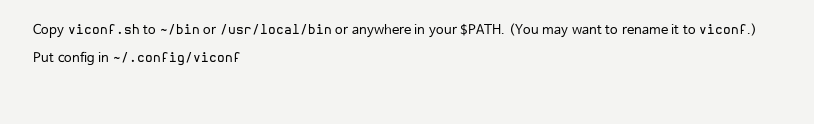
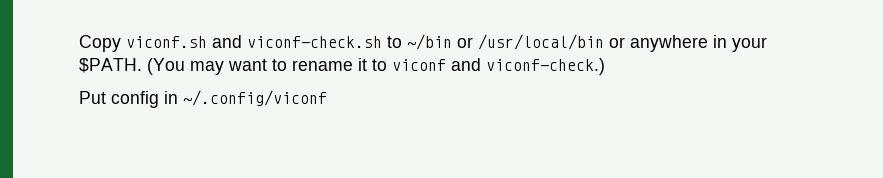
(140, 29) none -> [212,35,382,48] and viconf-check.sh
[699,23,758,36] viconf.) -> [392,58,605,75] viconf and viconf-check.)

